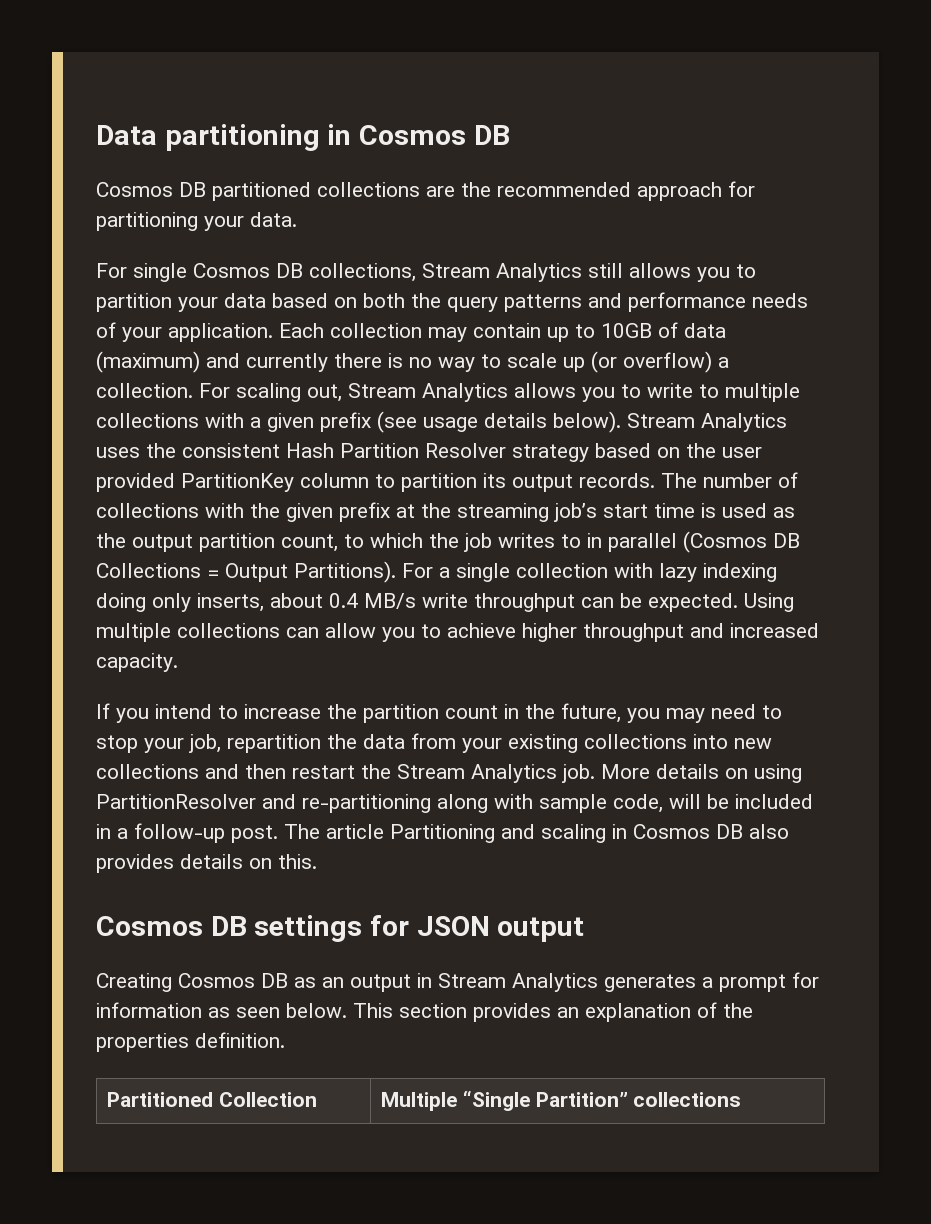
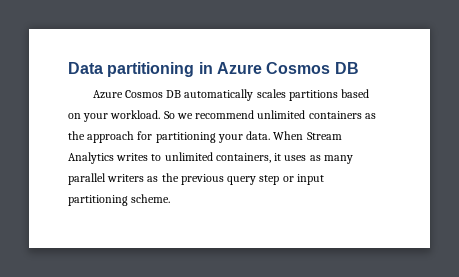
(352, 134) none -> [216,62,262,74] Azure
[96,182,631,201] Cosmos DB partitioned collections are the recommended -> [92,89,370,101] [68,110,376,122] [68,131,85,140] Azure Cosmos DB automatically scales partitions based on your workload. So we recommend unlimited containers as the
[96,263,756,282] [96,292,808,312] [96,322,726,342] [96,351,729,373] [96,383,800,402] [96,411,787,433] [96,443,762,462] [96,472,798,492] [96,502,795,522] [96,531,800,553] [96,561,777,583] [96,593,794,612] [96,623,819,642] [96,653,178,672] [96,703,782,723] [96,733,772,753] [96,764,802,783] [96,794,813,813] [96,823,789,843] [96,854,317,873] [96,915,585,942] [96,972,819,992] [96,1002,753,1022] [96,1032,285,1052] [107,1092,318,1107] [381,1090,742,1111] // For single Cosmos DB collections, Stream Analytics still allows you to partition your data based on both the query patterns and performance needs of your application. Each collection may contain up to 10GB of data (maximum) and currently there is no way to scale up (or overflow) a collection. For scaling out, Stream Analytics allows you to write to multiple collections with a given prefix (see usage details below). Stream Analytics uses the consistent Hash Partition Resolver strategy based on the user provided PartitionKey column to partition its output records. The number of collections with the given prefix at the streaming job’s start time is used as the output partition count, to which the job writes to in parallel (Cosmos DB Collections = Output Partitions). For a single collection with lazy indexing doing only inserts, about 0.4 MB/s write throughput can be expected. Using multiple collections can allow you to achieve higher throughput and increased capacity. // If you intend to increase the partition count in the future, you may need to stop your job, repartition the data from your existing collections into new collections and then restart the Stream Analytics job. More details on using PartitionResolver and re-partitioning along with sample code, will be included in a follow-up post. The article Partitioning and scaling in Cosmos DB also provides details on this. // Cosmos DB settings for JSON output // Creating Cosmos DB as an output in Stream Analytics generates a prompt for information as seen below. This section provides an explanation of the properties definition. // Partitioned Collection | Multiple “Single Partition” collections -> [273,131,342,140] [68,152,353,164] [68,173,324,185] [68,194,171,206] When Stream Analytics writes to unlimited containers, it uses as many parallel writers as the previous query step or input partitioning scheme.

